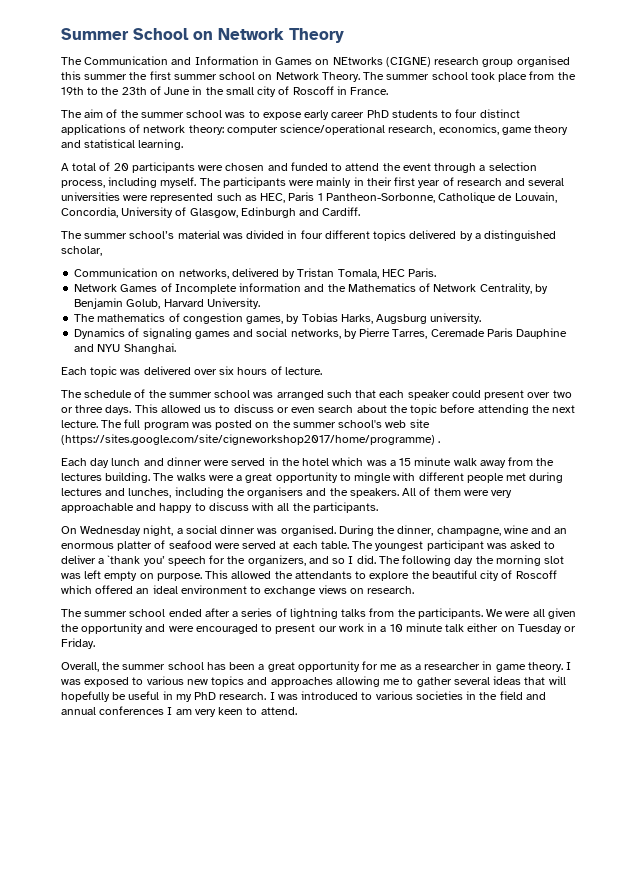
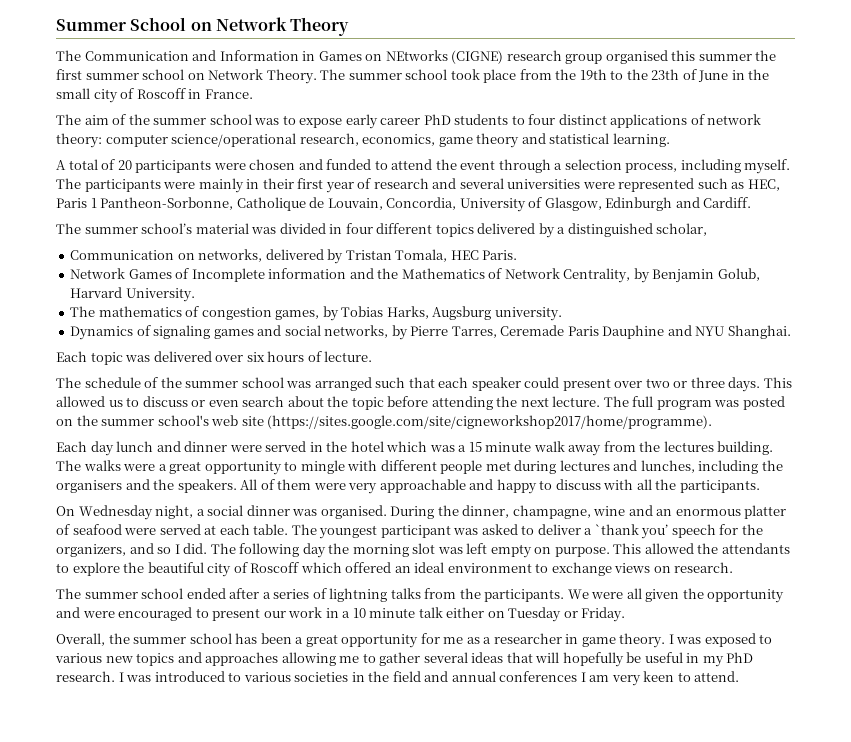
[61,434,441,445] (https://sites.google.com/site/cigneworkshop2017/home/programme) . -> [267,415,713,429] (https://sites.google.com/site/cigneworkshop2017/home/programme).

